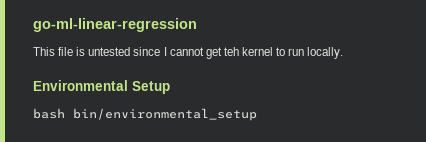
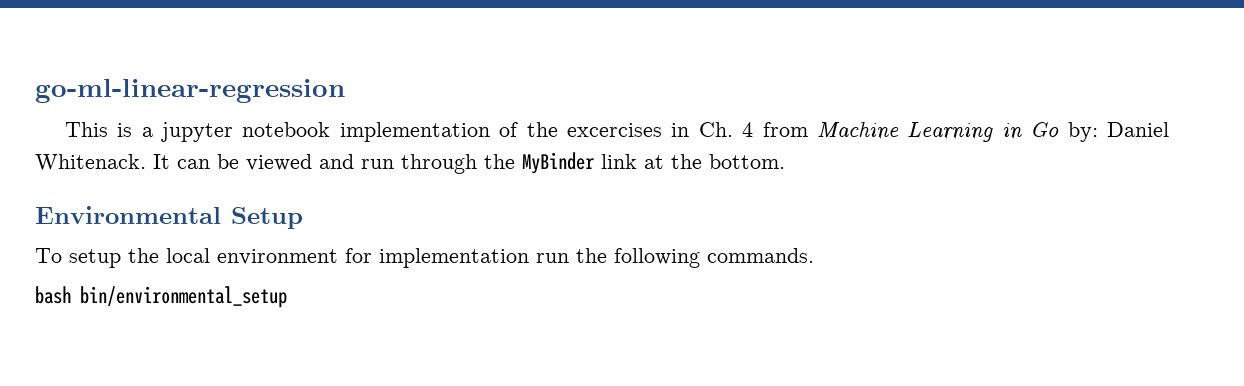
[58,47,344,59] [33,80,170,94] file is untested since I cannot get teh kernel to run locally. // Environmental Setup -> [117,122,1169,142] [35,152,785,174] [35,206,303,229] [35,248,814,268] is a jupyter notebook implementation of the excercises in Ch. 4 from Machine Learning in Go by: Daniel Whitenack. It can be viewed and run through the MyBinder link at the bottom. // Environmental Setup // To setup the local environment for implementation run the following commands.

